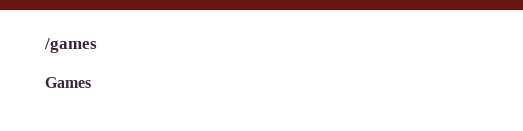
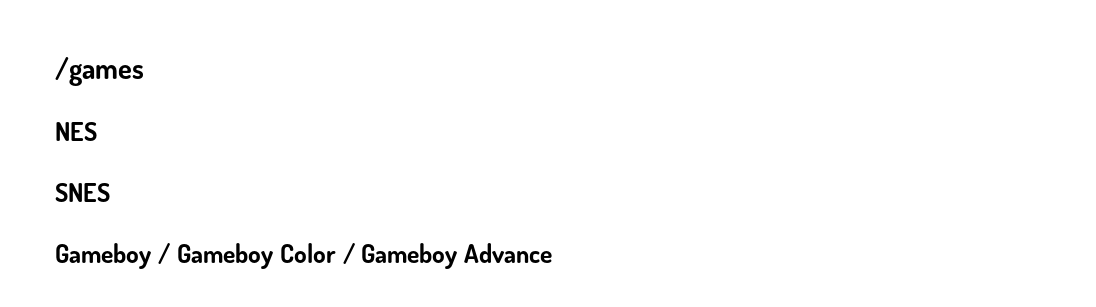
[45,77,91,88] Games -> [55,122,97,141] [55,183,110,202] [55,243,553,269] NES // SNES // Gameboy / Gameboy Color / Gameboy Advance

